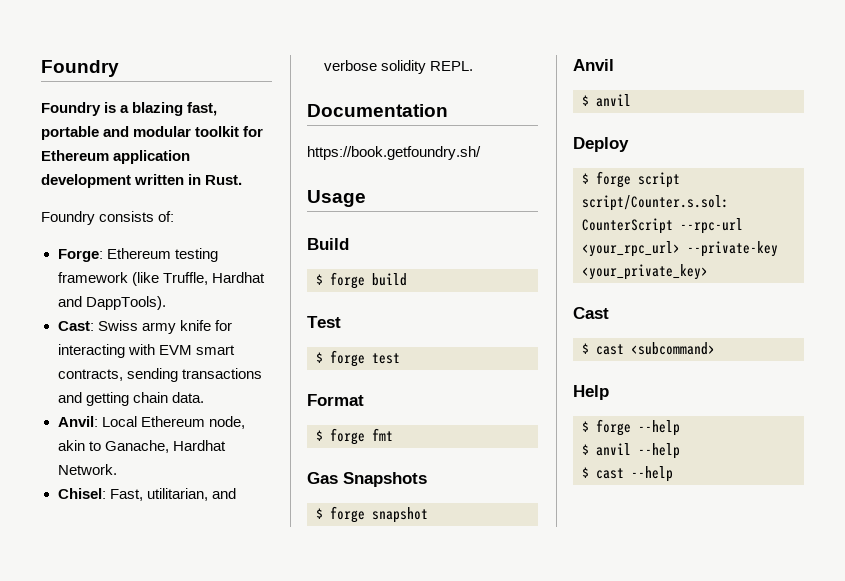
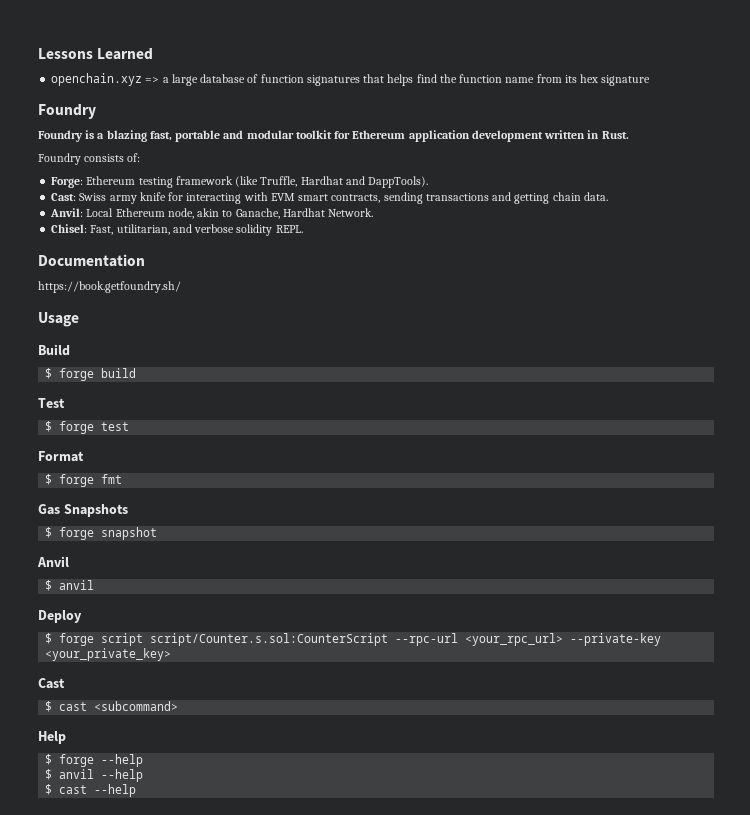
(41, 68) none -> [38,48,154,60] [51,73,651,86] Lessons Learned // openchain.xyz => a large database of function signatures that helps find the function name from its hex signature //

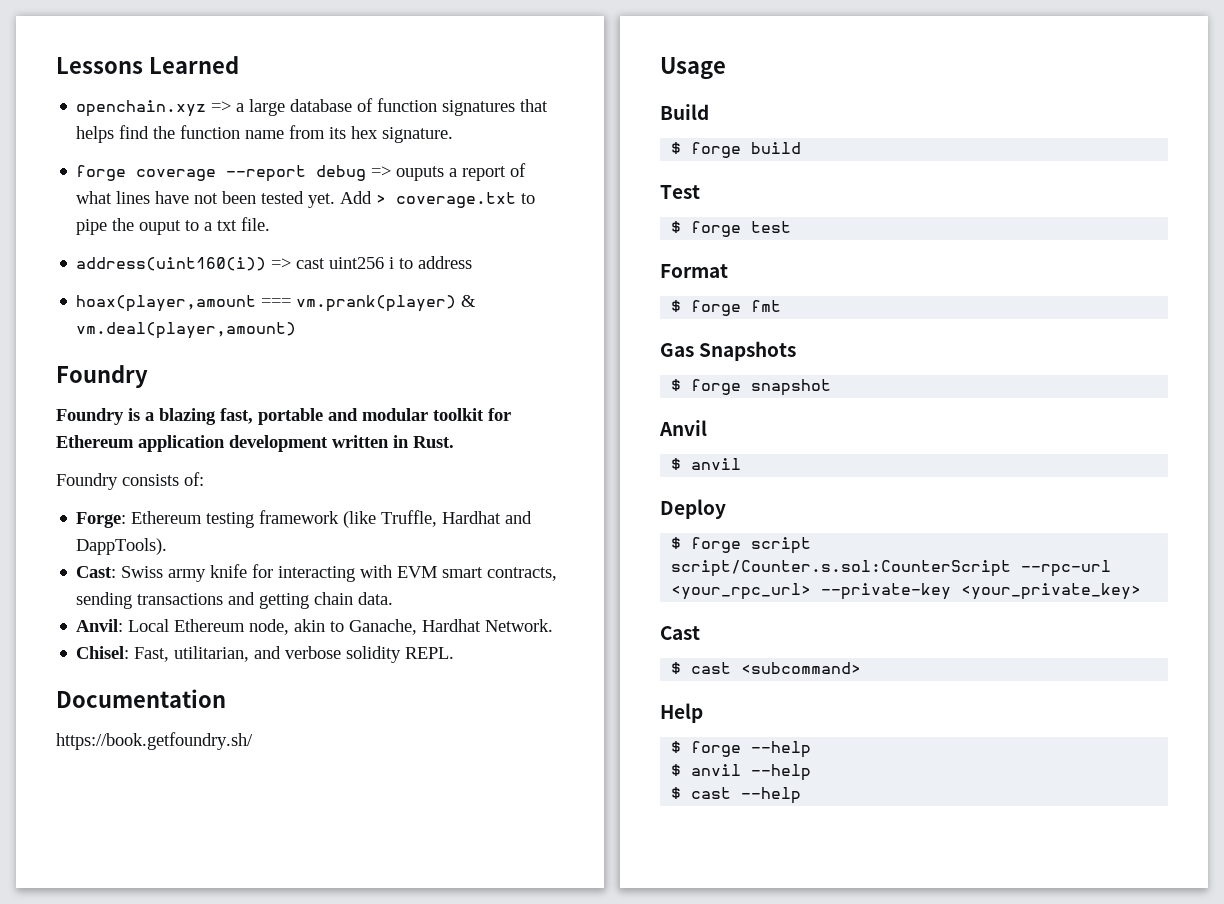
[601,75,651,86] signature -> [382,127,454,143] [76,163,527,182] [76,191,536,208] [76,217,271,235] [76,256,473,271] [76,295,477,312] [76,322,297,339] signature. // forge coverage --report debug => ouputs a report of what lines have not been tested yet. Add > coverage.txt to pipe the ouput to a txt file. // address(uint160(i)) => cast uint256 i to address // hoax(player,amount === vm.prank(player) & vm.deal(player,amount)

